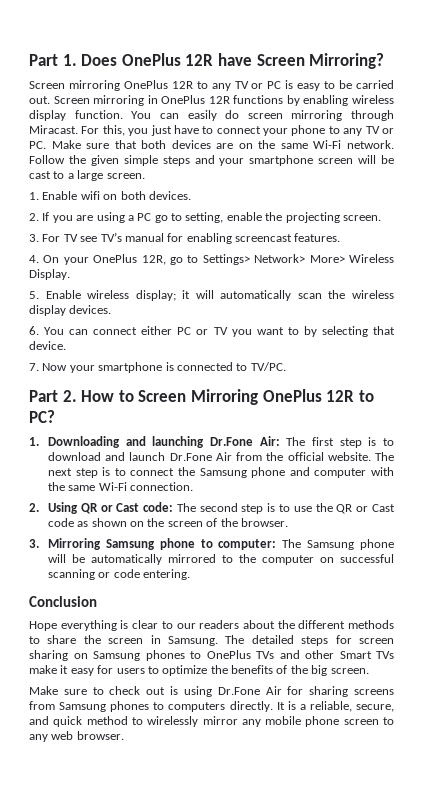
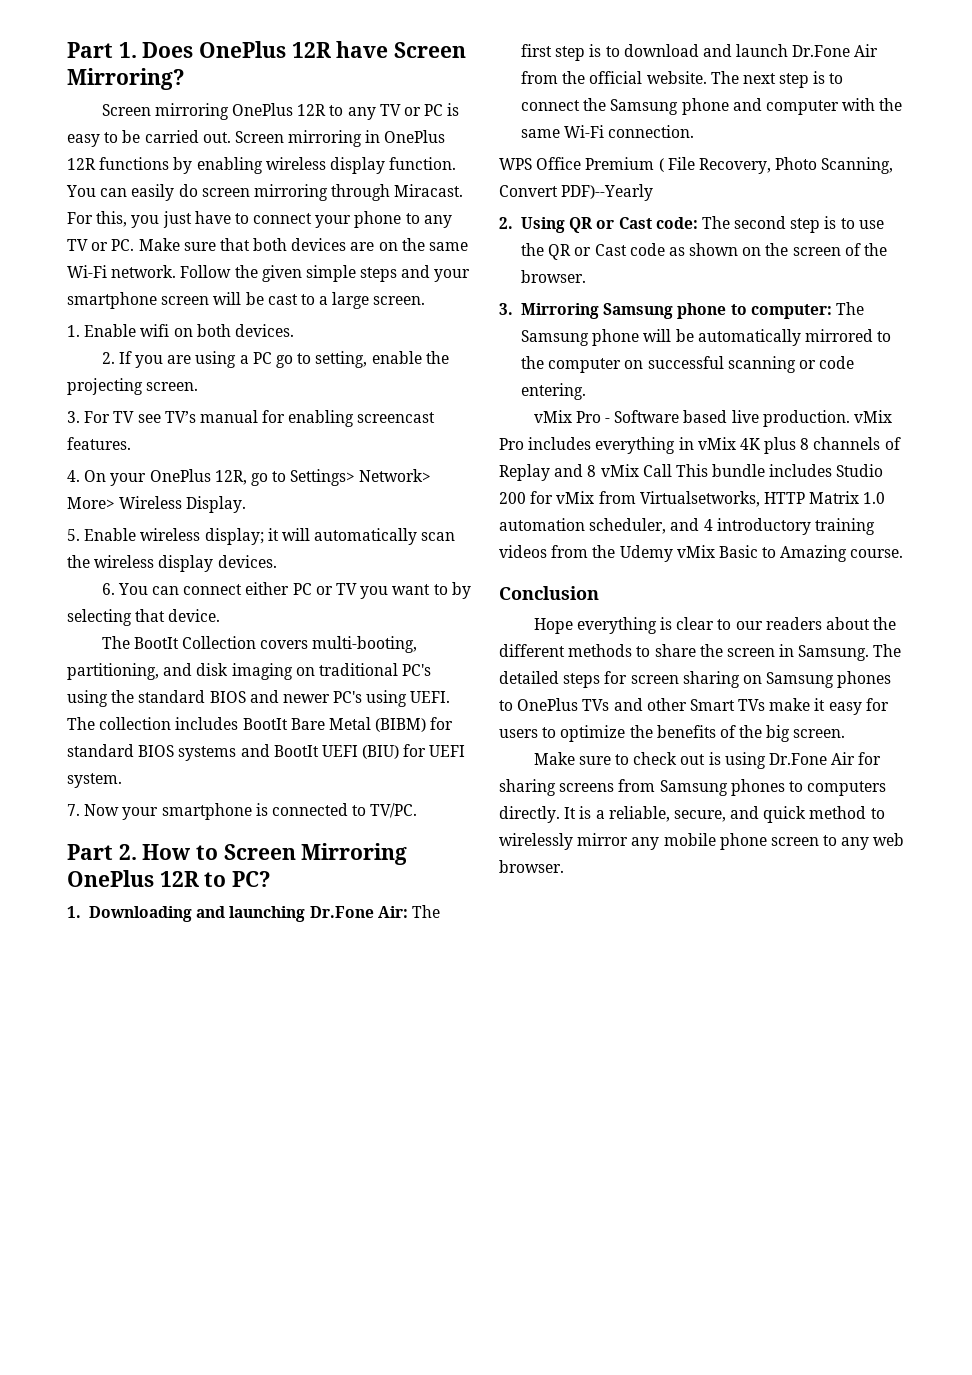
(66, 345) none -> [101,636,418,653] [67,663,432,680] [67,690,451,707] [67,717,454,732] [67,744,466,761] [67,773,122,788] // The BootIt Collection covers multi-booting, partitioning, and disk imaging on traditional PC's using the standard BIOS and newer PC's using UEFI. The collection includes BootIt Bare Metal (BIBM) for standard BIOS systems and BootIt UEFI (BIU) for UEFI system.
(194, 486) none -> [499,157,894,174] [499,184,654,201] // WPS Office Premium ( File Recovery, Photo Scanning, Convert PDF)--Yearly
(191, 574) none -> [533,410,893,427] [499,437,901,454] [499,464,884,481] [499,491,886,507] [499,518,875,535] [499,545,904,562] // vMix Pro - Software based live production. vMix Pro includes everything in vMix 4K plus 8 channels of Replay and 8 vMix Call This bundle includes Studio 200 for vMix from Virtualsetworks, HTTP Matrix 1.0 automation scheduler, and 4 introductory training videos from the Udemy vMix Basic to Amazing course.

